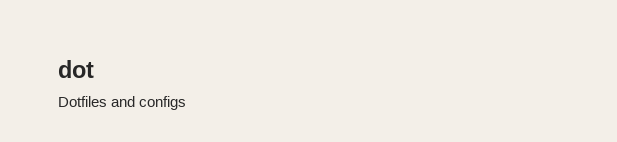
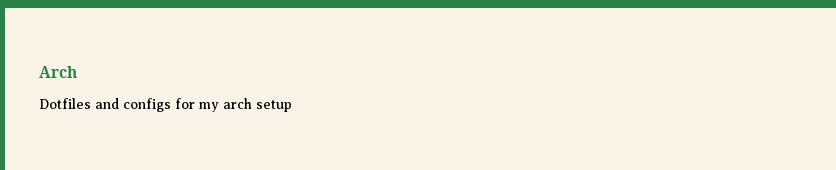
[58,60,94,78] dot -> [39,66,77,78] Arch
(187, 103) none -> [175,98,292,112] for my arch setup

